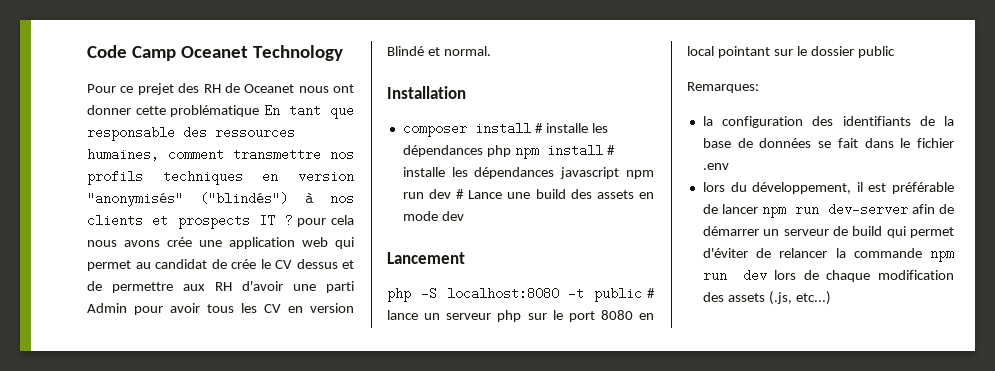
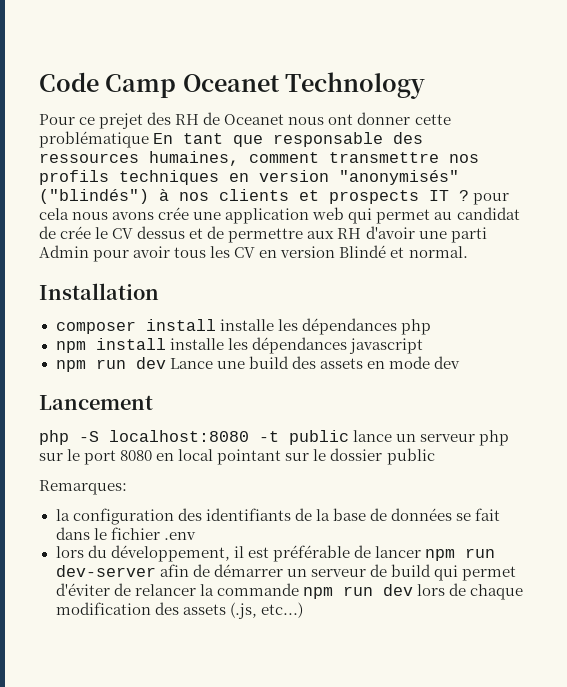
[534,123,543,133] # -> (216, 325) none
(511, 151) none -> (431, 327) //
[606,145,615,155] # -> (166, 344) none
[626,170,654,179] [402,189,465,199] npm run dev # -> [55,357,166,372] // npm run dev
[647,288,655,298] # -> (349, 437) none

